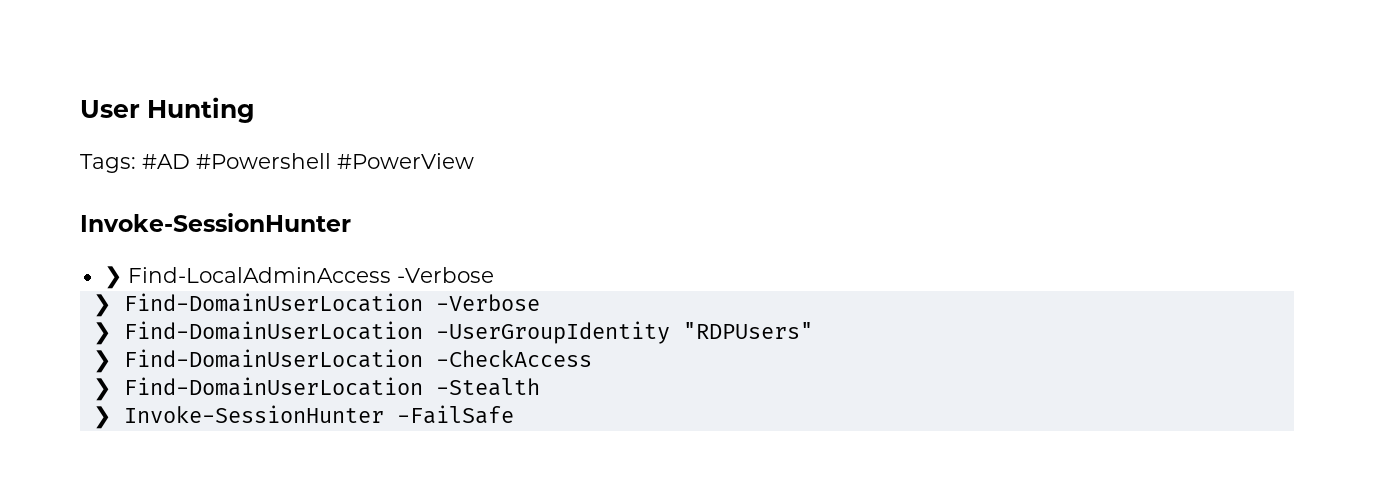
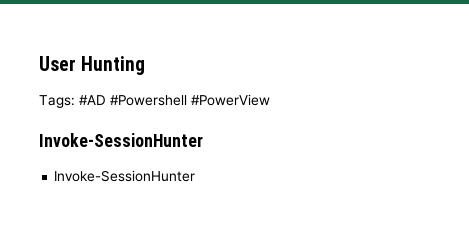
[103,266,494,289] [92,293,540,317] [92,321,813,345] [92,349,592,373] [92,377,540,401] [92,405,514,429] ❯ Find-LocalAdminAccess -Verbose // ❯ Find-DomainUserLocation -Verbose // ❯ Find-DomainUserLocation -UserGroupIdentity "RDPUsers" // ❯ Find-DomainUserLocation -CheckAccess // ❯ Find-DomainUserLocation -Stealth // ❯ Invoke-SessionHunter -FailSafe -> [54,170,196,182] Invoke-SessionHunter

